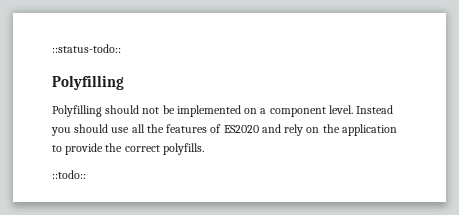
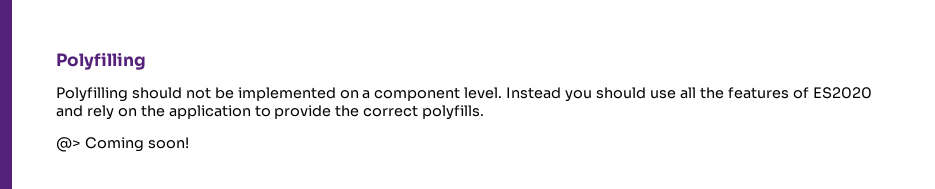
[52,44,121,53] ::status-todo:: // -> (56, 61) none
[52,170,86,179] ::todo:: -> [56,137,189,152] @> Coming soon!

